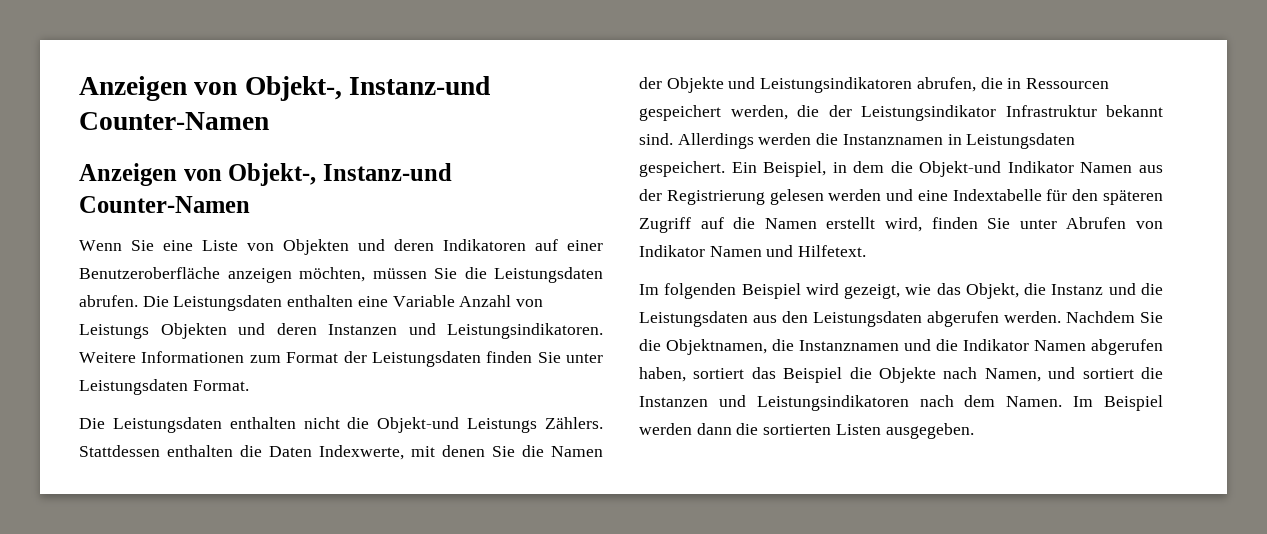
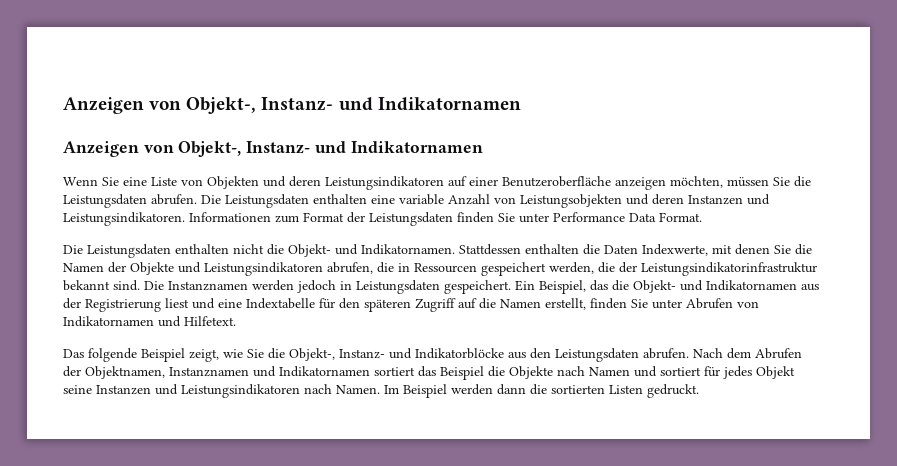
[79,76,491,101] [79,112,269,130] [79,163,452,186] [79,196,250,213] Anzeigen von Objekt-, Instanz-und Counter-Namen // Anzeigen von Objekt-, Instanz-und Counter-Namen -> [63,97,521,114] [63,141,483,157] Anzeigen von Objekt-, Instanz- und Indikatornamen // Anzeigen von Objekt-, Instanz- und Indikatornamen
[443,239,526,251] Indikatoren -> [325,176,444,190] Leistungsindikatoren
[392,295,455,307] Variable -> [399,194,444,205] variable
[79,323,227,339] Leistungs Objekten -> [520,194,622,208] Leistungsobjekten
[79,352,136,363] Weitere -> (185, 219) none
[79,379,188,395] Leistungsdaten -> [553,212,656,222] Performance Data
[377,417,603,433] Objekt-und Leistungs Zählers. -> [288,244,455,257] Objekt- und Indikatornamen.
[861,105,1163,121] [639,133,943,149] Leistungsindikator Infrastruktur bekannt sind. Allerdings werden die Instanznamen -> [641,262,817,276] [63,280,336,293] Leistungsindikatorinfrastruktur bekannt sind. Die Instanznamen werden jedoch
[832,161,1133,177] in dem die Objekt-und Indikator Namen -> [590,280,797,293] das die Objekt- und Indikatornamen
[769,189,882,205] gelesen werden -> [165,298,189,308] liest
[826,217,922,232] erstellt wird, -> [545,298,586,310] erstellt,
[639,245,762,257] Indikator Namen -> [63,316,154,327] Indikatornamen
[639,283,1163,299] [639,311,1163,327] [639,339,1163,355] [639,367,686,382] Im folgenden Beispiel wird gezeigt, wie das Objekt, die Instanz und die Leistungsdaten aus den Leistungsdaten abgerufen werden. Nachdem Sie die Objektnamen, die Instanznamen und die Indikator Namen abgerufen haben, -> [63,348,802,362] [63,366,370,379] Das folgende Beispiel zeigt, wie Sie die Objekt-, Instanz- und Indikatorblöcke aus den Leistungsdaten abrufen. Nach dem Abrufen der Objektnamen, Instanznamen und Indikatornamen
[984,368,1041,382] Namen, -> [589,367,630,376] Namen
[1141,367,1163,379] die -> [704,366,795,379] [63,385,92,394] für jedes Objekt seine
[964,395,996,407] dem -> (332, 389) none
[885,423,974,439] ausgegeben. -> [647,384,699,398] gedruckt.

